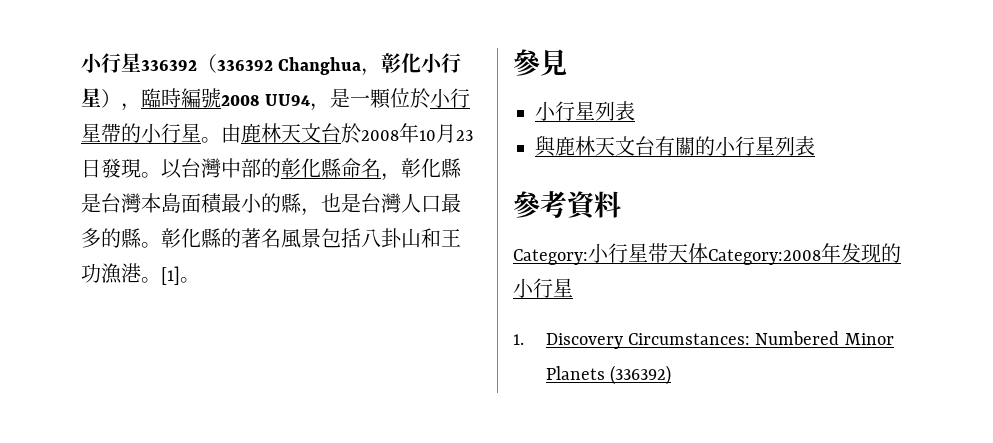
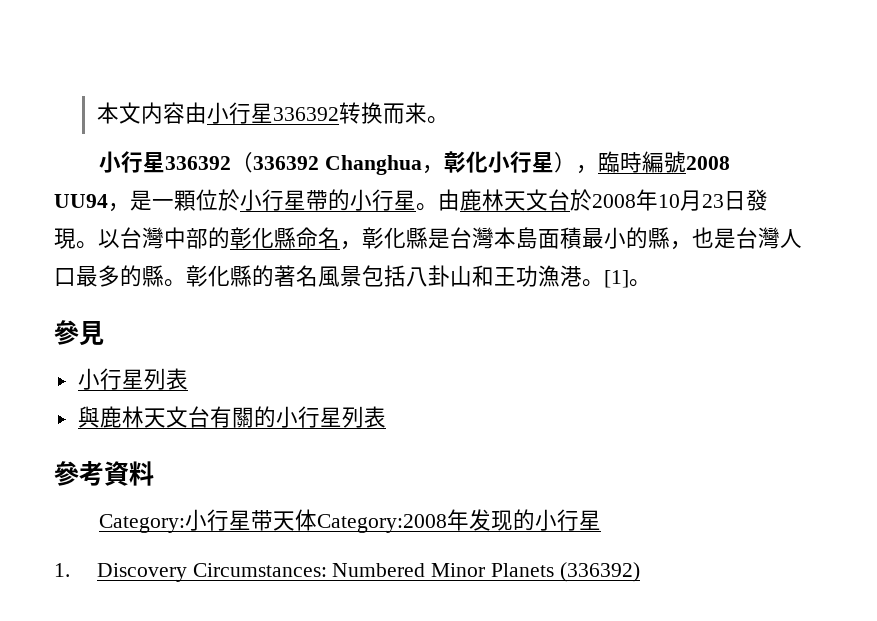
(81, 63) none -> [96,102,449,124] 本文内容由小行星336392转换而来。 //

